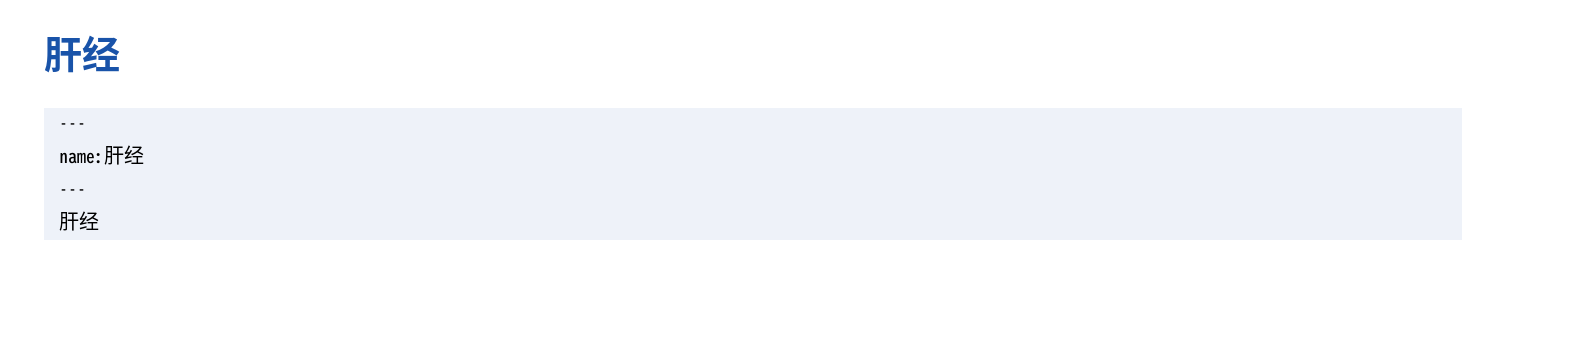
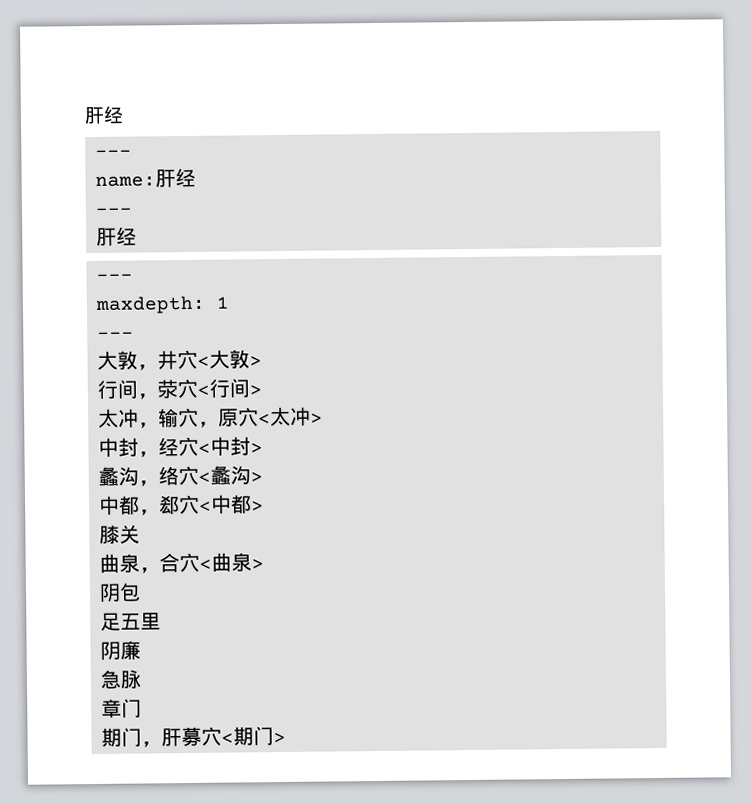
(99, 220) none -> [95,273,133,281] [94,295,229,314] [96,331,134,339] [96,349,262,371] [96,378,262,400] [97,406,323,429] [97,436,263,458] [97,465,263,487] [97,494,264,516] [98,524,140,544] [98,552,264,574] [98,582,141,602] [99,612,161,631] [99,640,141,660] [99,669,142,689] [100,698,142,718] [100,726,286,748] // --- // maxdepth: 1 // --- // 大敦，井穴<大敦> // 行间，荥穴<行间> // 太冲，输穴，原穴<太冲> // 中封，经穴<中封> // 蠡沟，络穴<蠡沟> // 中都，郄穴<中都> // 膝关 // 曲泉，合穴<曲泉> // 阴包 // 足五里 // 阴廉 // 急脉 // 章门 // 期门，肝募穴<期门>

